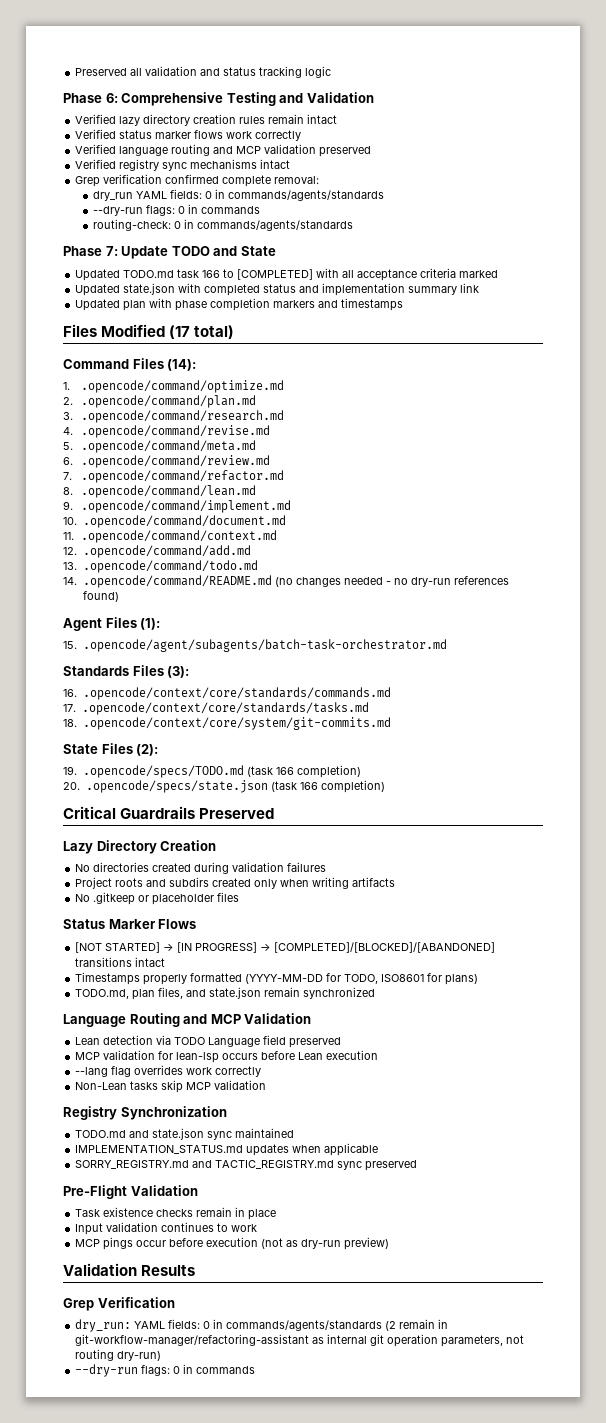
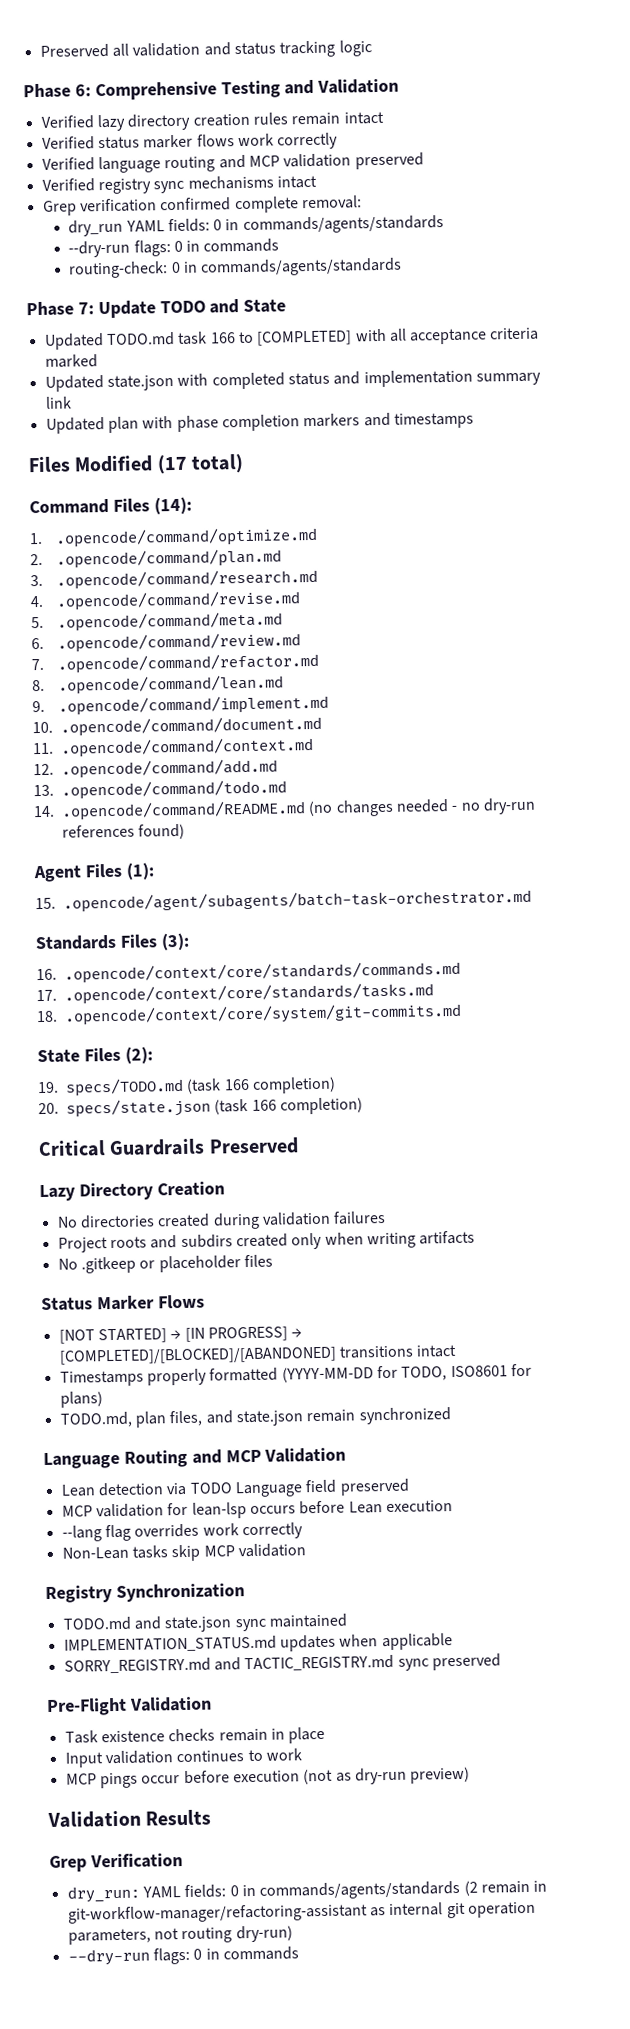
[82,765,244,778] .opencode/specs/TODO.md -> [65,1077,184,1097] specs/TODO.md
[85,780,268,793] .opencode/specs/state.json -> [66,1098,211,1118] specs/state.json

